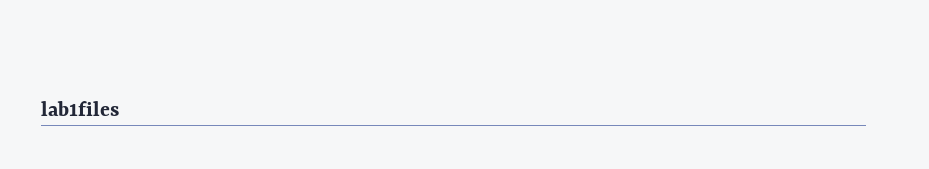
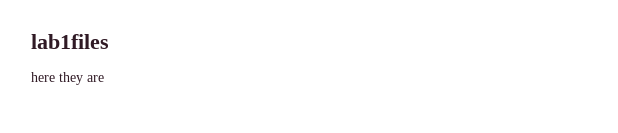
(119, 108) none -> [31,72,104,85] // here they are

